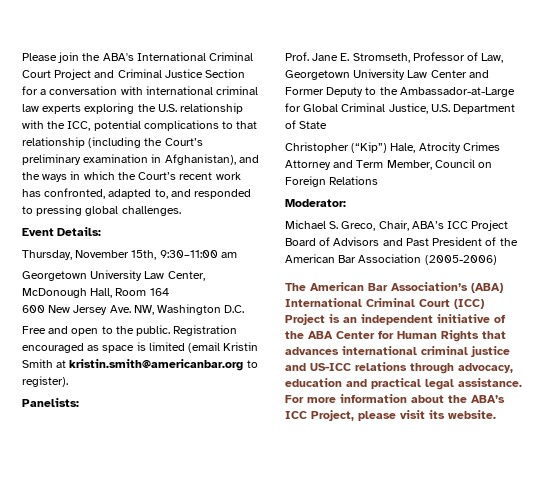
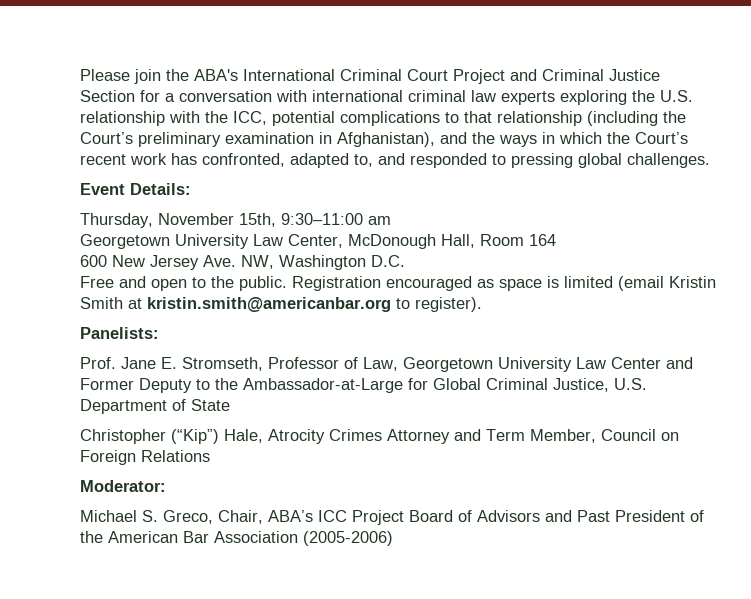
[285,282,503,293] [285,298,484,309] [285,314,506,325] [285,330,506,342] [285,346,510,357] [285,362,513,374] [285,378,522,390] [285,394,505,403] [285,410,496,421] // The American Bar Association’s (ABA) International Criminal Court (ICC) Project is an independent initiative of the ABA Center for Human Rights that advances international criminal justice and US-ICC relations through advocacy, education and practical legal assistance. For more information about the ABA’s ICC Project, please visit its website. -> (393, 538) none

